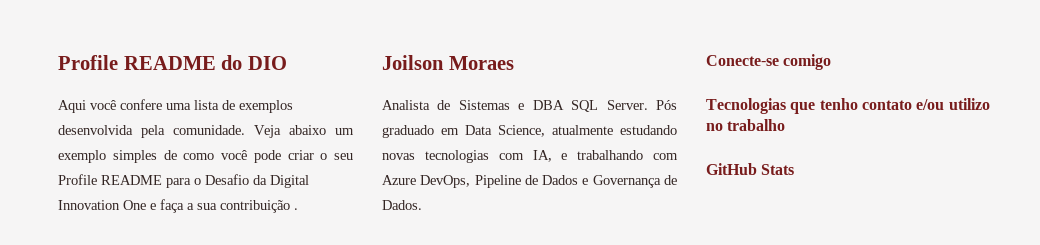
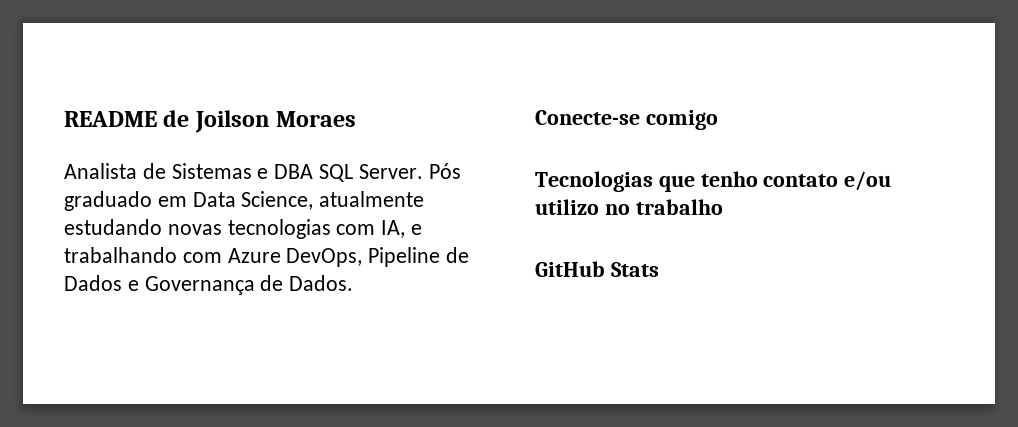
[58,55,287,70] [58,99,293,113] [58,125,354,138] [58,150,353,163] [58,174,309,188] [58,199,298,213] Profile README do DIO // Aqui você confere uma lista de exemplos desenvolvida pela comunidade. Veja abaixo um exemplo simples de como você pode criar o seu Profile README para o Desafio da Digital Innovation One e faça a sua contribuição . // -> [64,110,190,127] README de

